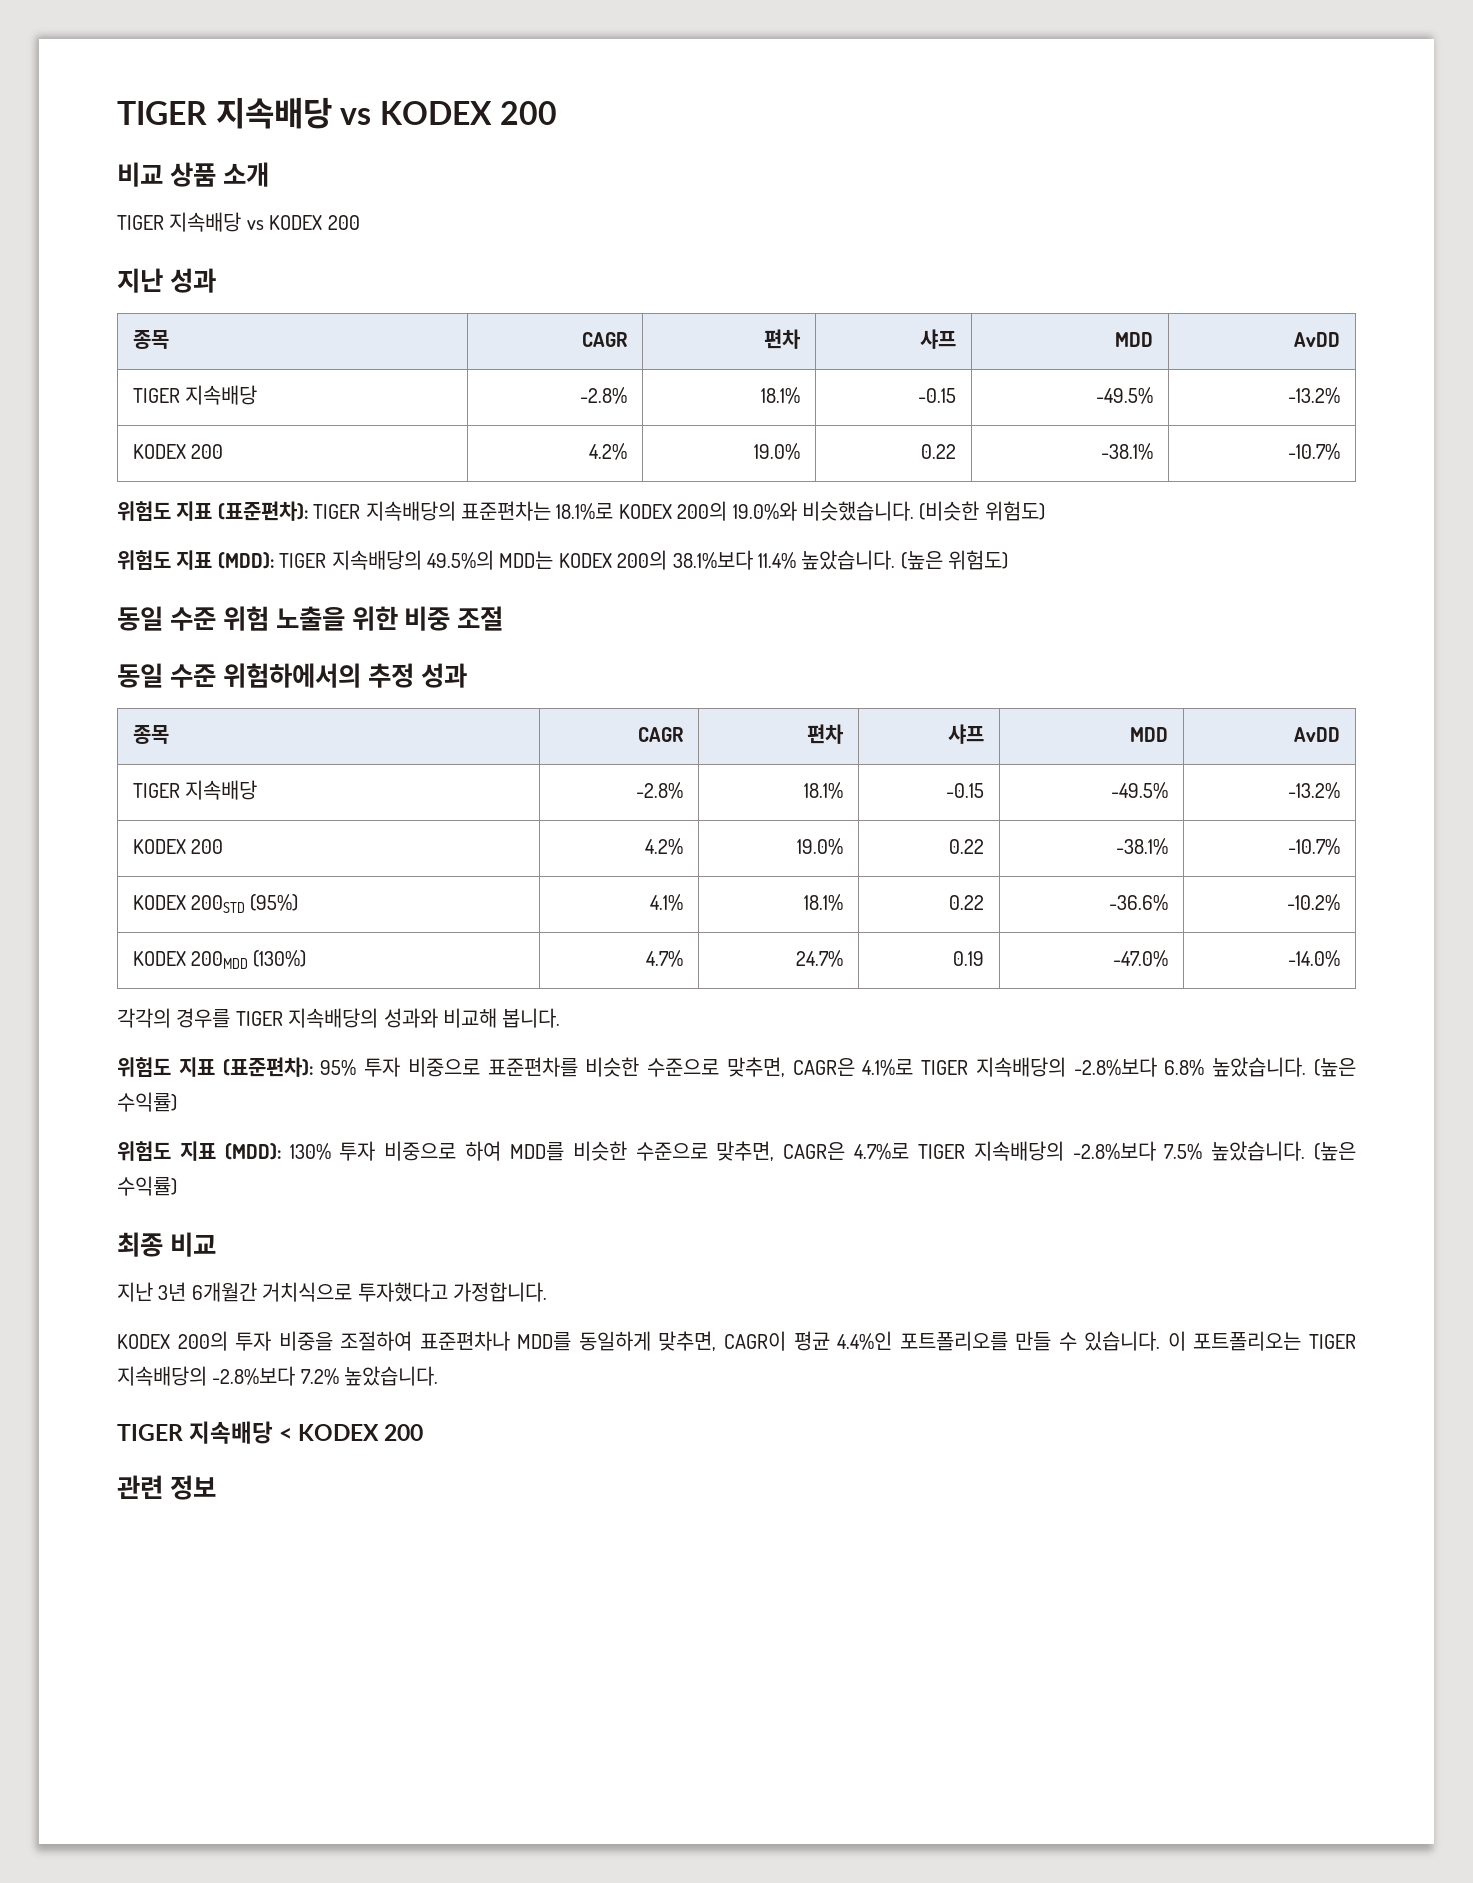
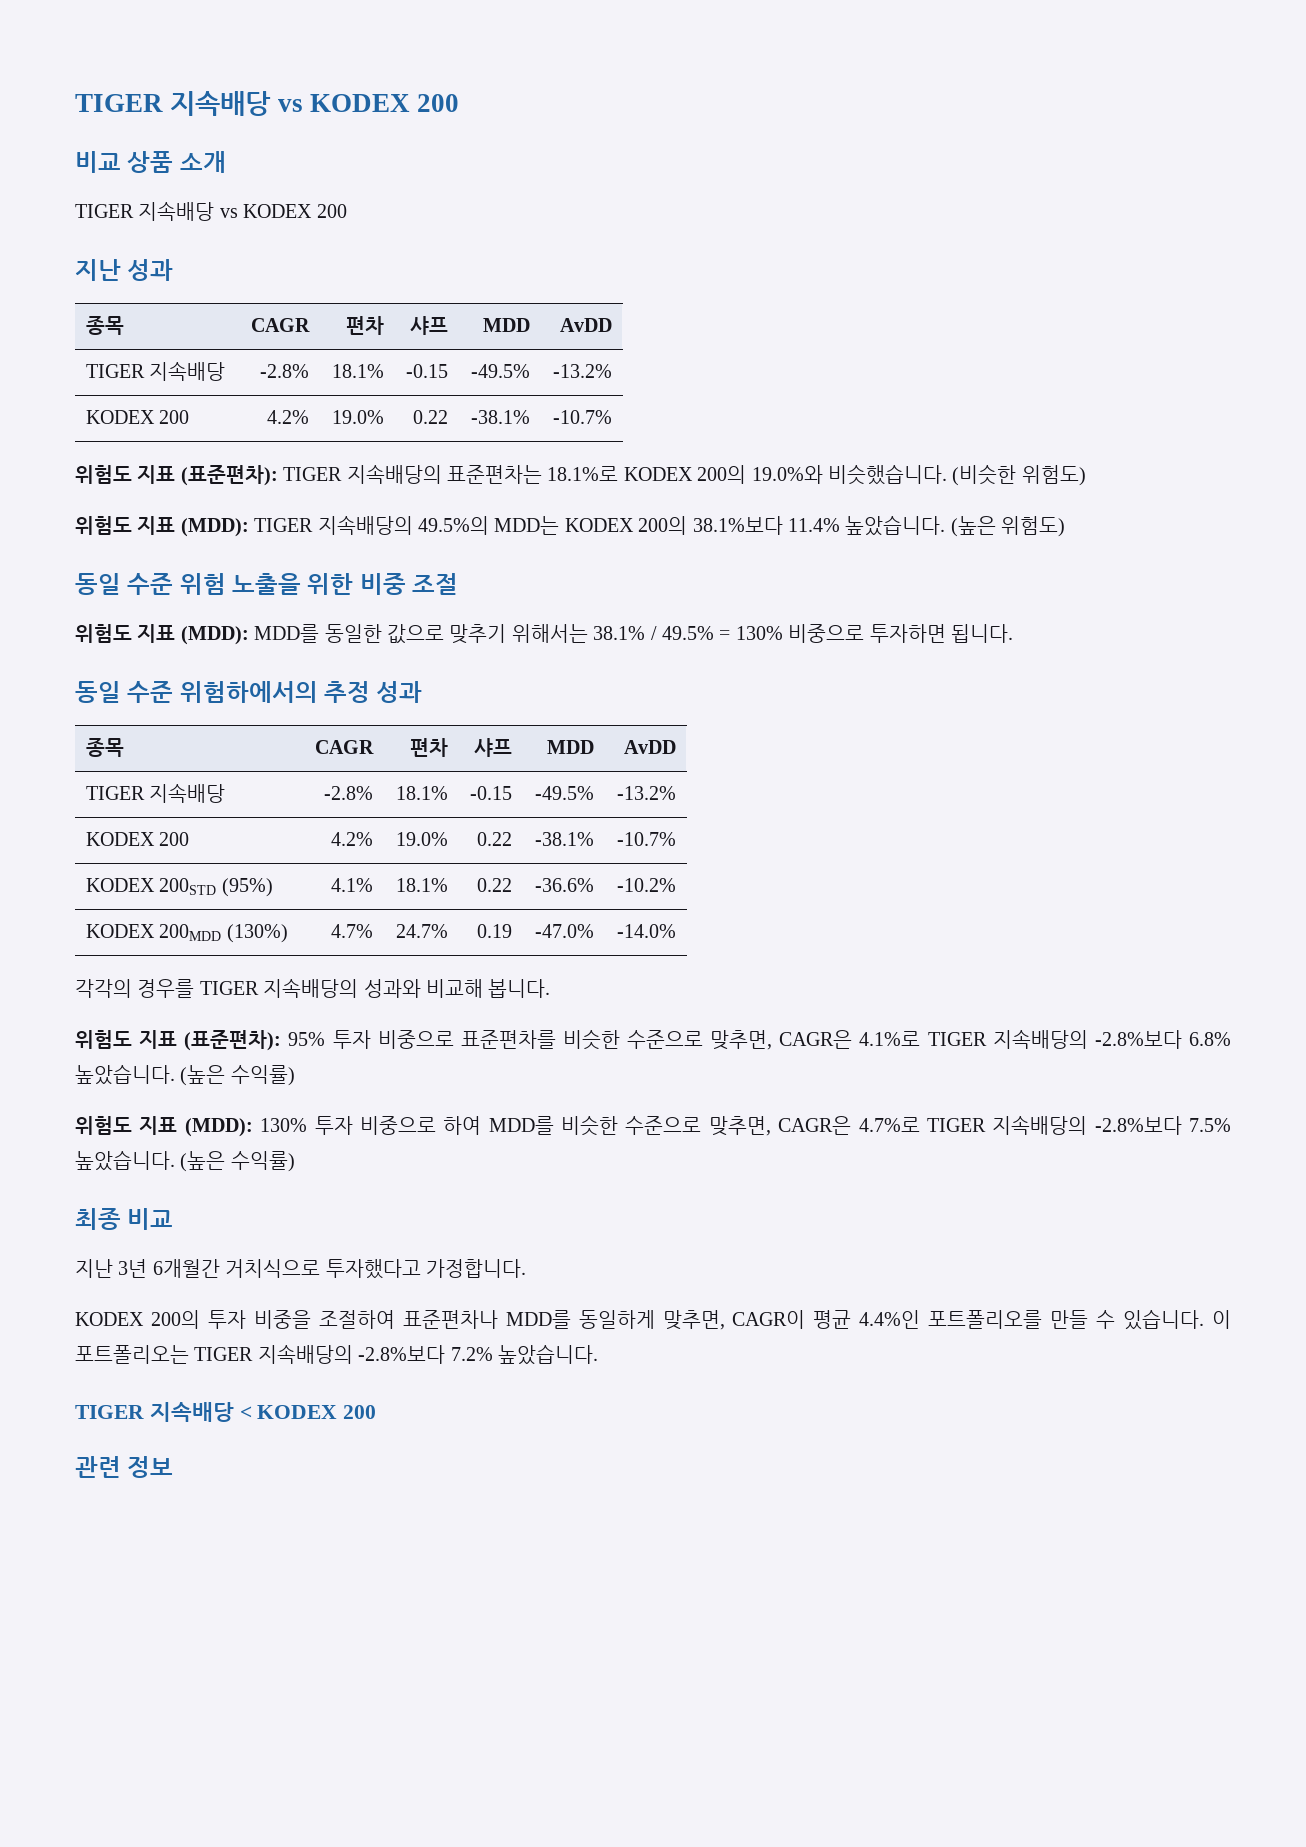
(504, 618) none -> [75,624,1013,645] // 위험도 지표 (MDD): MDD를 동일한 값으로 맞추기 위해서는 38.1% / 49.5% = 130% 비중으로 투자하면 됩니다.

